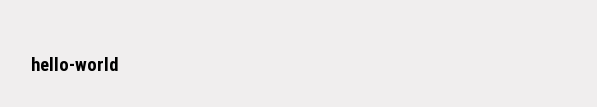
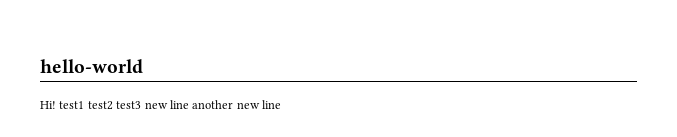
(119, 64) none -> [40,100,281,110] // Hi! test1 test2 test3 new line another new line

